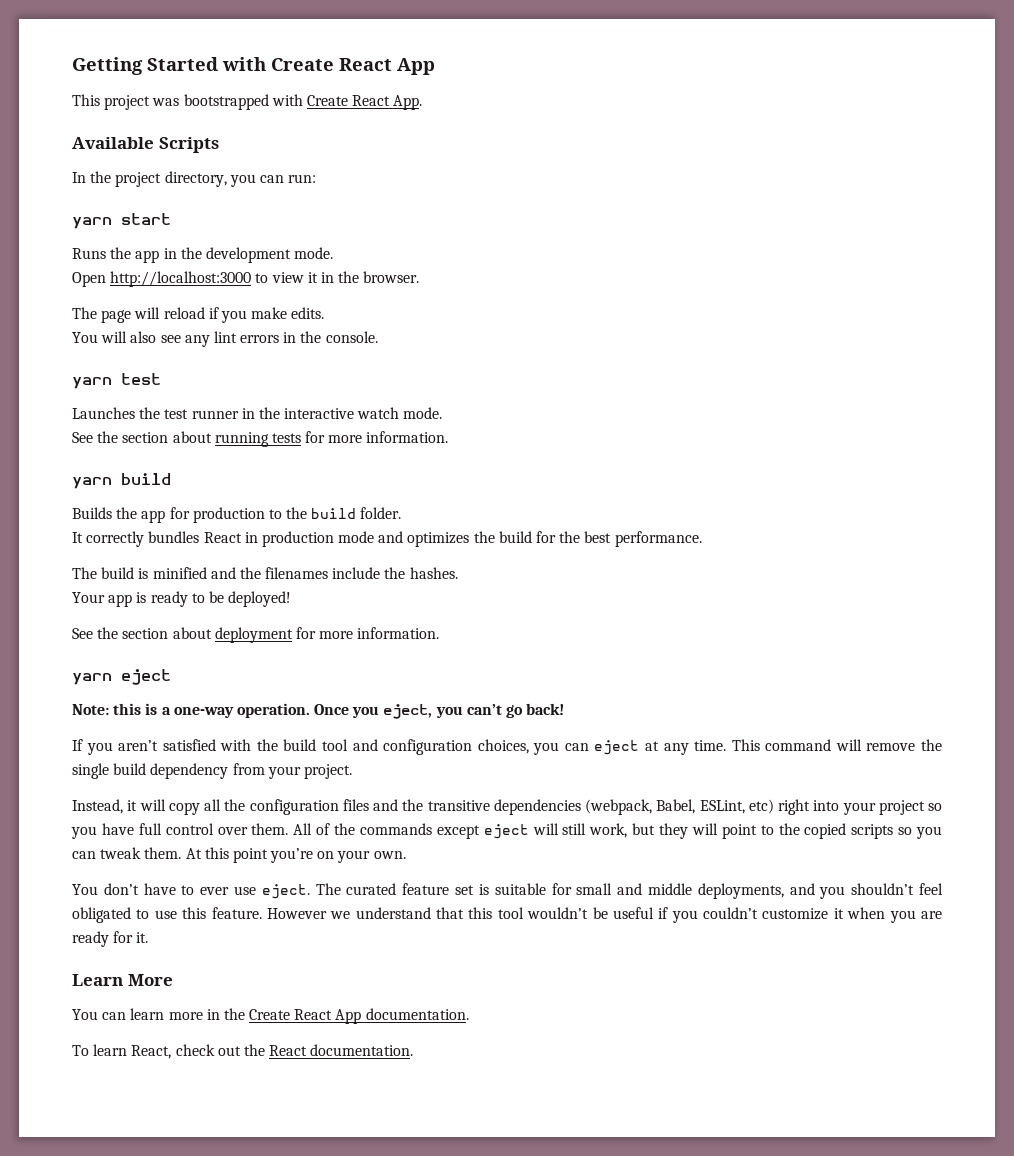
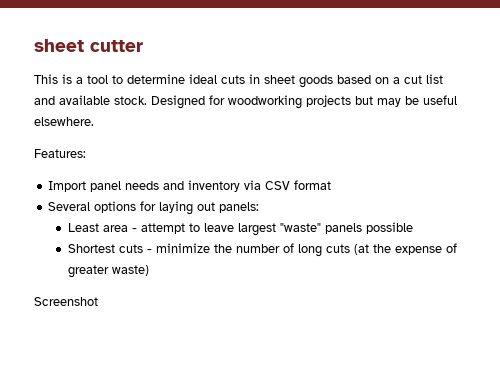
[72,57,435,75] [72,94,423,110] [72,137,219,153] [72,171,317,187] [72,213,171,229] [72,247,334,263] [72,271,420,287] [72,307,325,323] [72,331,378,347] [72,373,161,389] [72,407,443,419] [72,431,449,447] [72,473,171,489] [72,507,402,523] [72,531,702,547] [72,567,458,579] [72,591,292,607] [72,627,440,643] [72,669,171,685] [72,703,565,719] [72,739,942,755] [72,763,352,779] [72,799,942,815] [71,823,942,839] [72,847,406,863] [72,883,944,899] [72,907,943,923] [72,931,149,947] [72,974,173,986] [72,1008,469,1024] [72,1044,414,1059] Getting Started with Create React App // This project was bootstrapped with Create React App. // Available Scripts // In the project directory, you can run: // yarn start // Runs the app in the development mode. // Open http://localhost:3000 to view it in the browser. // The page will reload if you make edits. // You will also see any lint errors in the console. // yarn test // Launches the test runner in the interactive watch mode. // See the section about running tests for more information. // yarn build // Builds the app for production to the build folder. // It correctly bundles React in production mode and optimizes the build for the best performance. // The build is minified and the filenames include the hashes. // Your app is ready to be deployed! // See the section about deployment for more information. // yarn eject // Note: this is a one-way operation. Once you eject, you can’t go back! // If you aren’t satisfied with the build tool and configuration choices, you can eject at any time. This command will remove the single build dependency from your project. // Instead, it will copy all the configuration files and the transitive dependencies (webpack, Babel, ESLint, etc) right into your project so you have full control over them. All of the commands except eject will still work, but they will point to the copied scripts so you can tweak them. At this point you’re on your own. // You don’t have to ever use eject. The curated feature set is suitable for small and middle deployments, and you shouldn’t feel obligated to use this feature. However we understand that this tool wouldn’t be useful if you couldn’t customize it when you are ready for it. // Learn More // You can learn more in the Create React App documentation. // To learn React, check out the React documentation. -> [34,39,143,52] [34,74,443,88] [34,95,457,109] [34,117,94,126] [34,149,86,158] [48,180,332,192] [48,201,260,215] [67,222,413,236] [67,243,457,257] [67,265,149,278] [34,297,98,306] sheet cutter // This is a tool to determine ideal cuts in sheet goods based on a cut list and available stock. Designed for woodworking projects but may be useful elsewhere. // Features: // Import panel needs and inventory via CSV format // Several options for laying out panels: // Least area - attempt to leave largest "waste" panels possible // Shortest cuts - minimize the number of long cuts (at the expense of greater waste) // Screenshot

